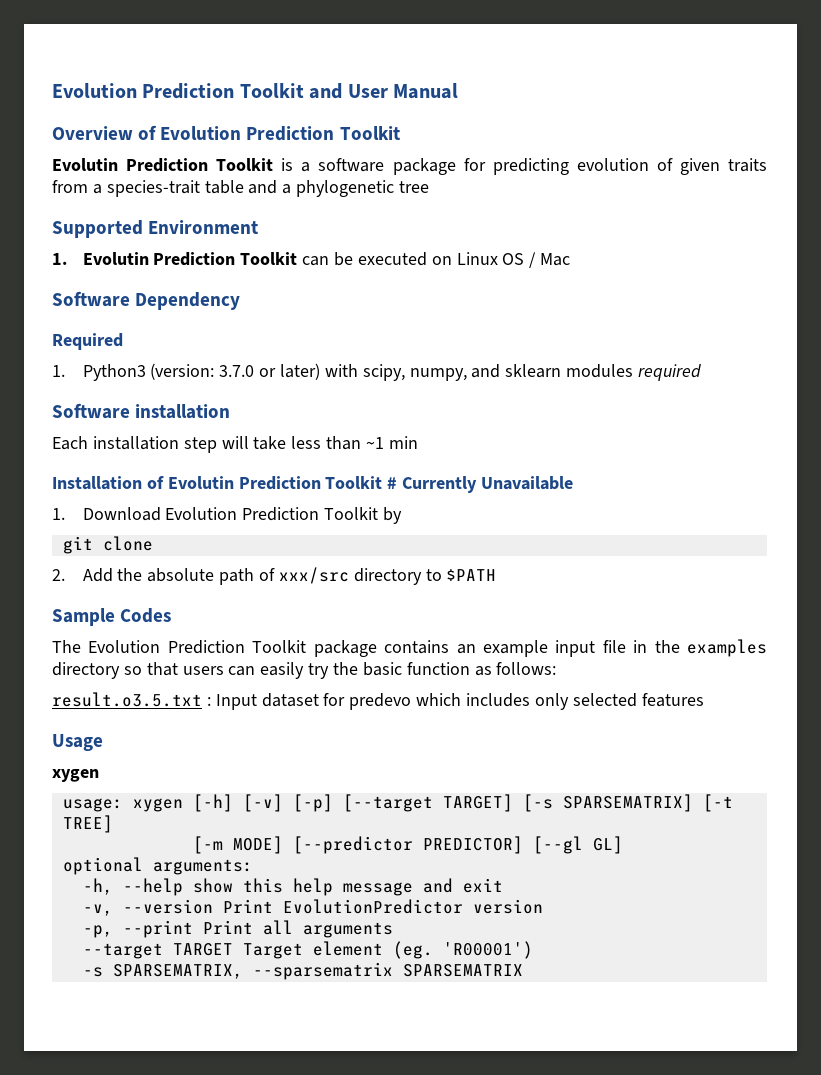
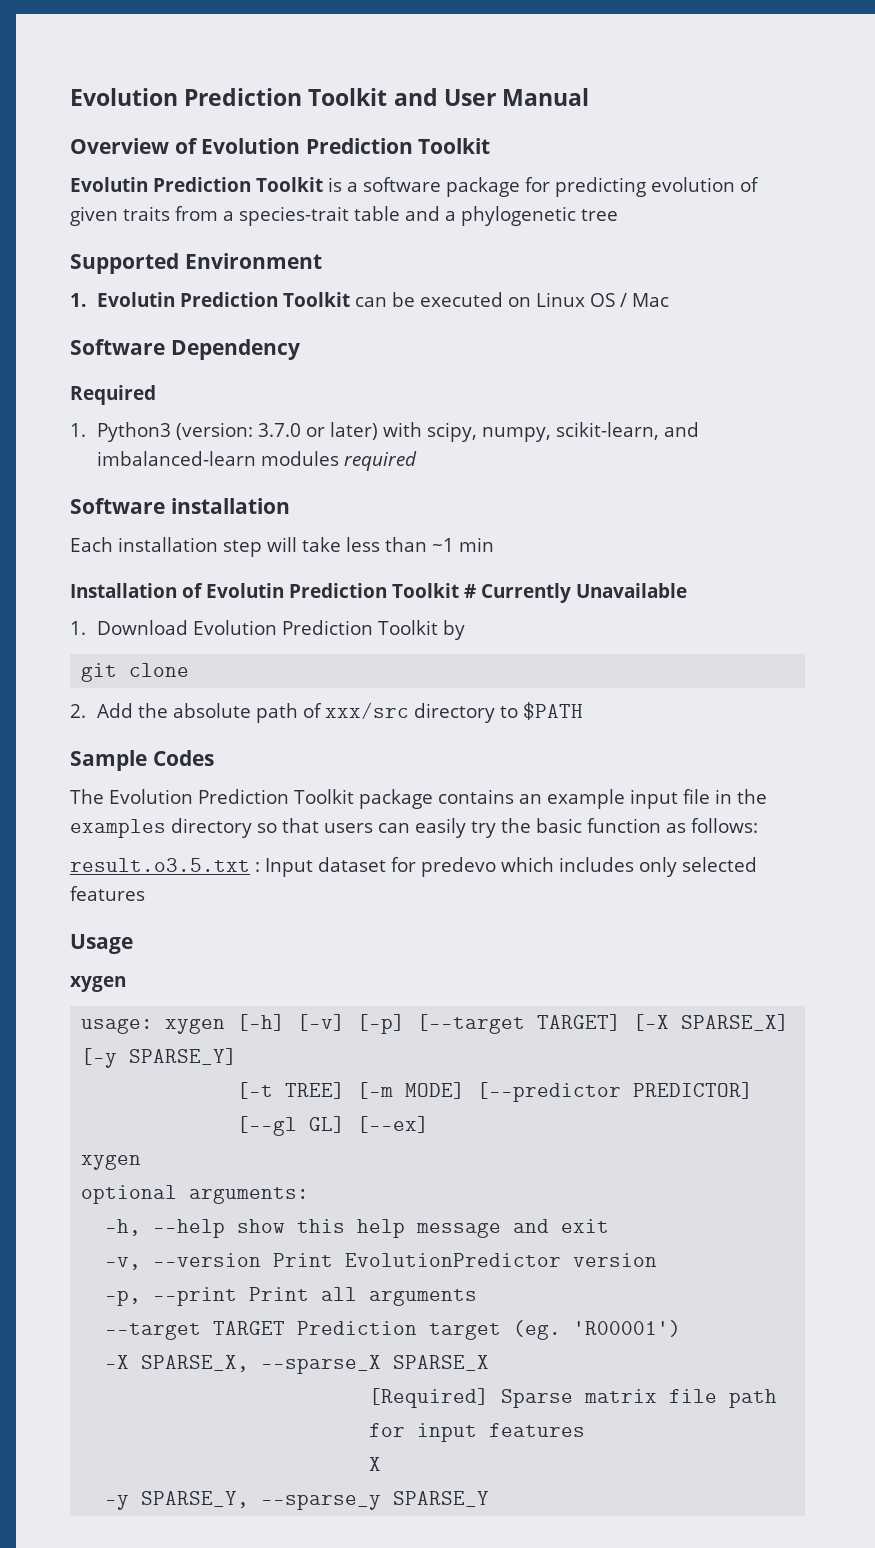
[471,364,562,378] and sklearn -> [555,422,699,440] [96,451,256,466] scikit-learn, and imbalanced-learn
[522,794,693,812] [-s SPARSEMATRIX] -> [633,1014,790,1031] [81,1048,238,1068] [-X SPARSE_X] [-y SPARSE_Y] //
(113, 824) // -> (346, 1090) none
(623, 845) none -> [357,1116,430,1133] [81,1154,142,1170] [--ex] // xygen
[242,941,383,959] Target element -> [297,1321,502,1340] Prediction target
[82,962,523,980] -s SPARSEMATRIX, --sparsematrix SPARSEMATRIX -> [105,1355,490,1374] [369,1388,778,1408] [369,1423,586,1442] [369,1457,382,1471] [105,1491,490,1510] -X SPARSE_X, --sparse_X SPARSE_X // [Required] Sparse matrix file path for input features // X // -y SPARSE_Y, --sparse_y SPARSE_Y

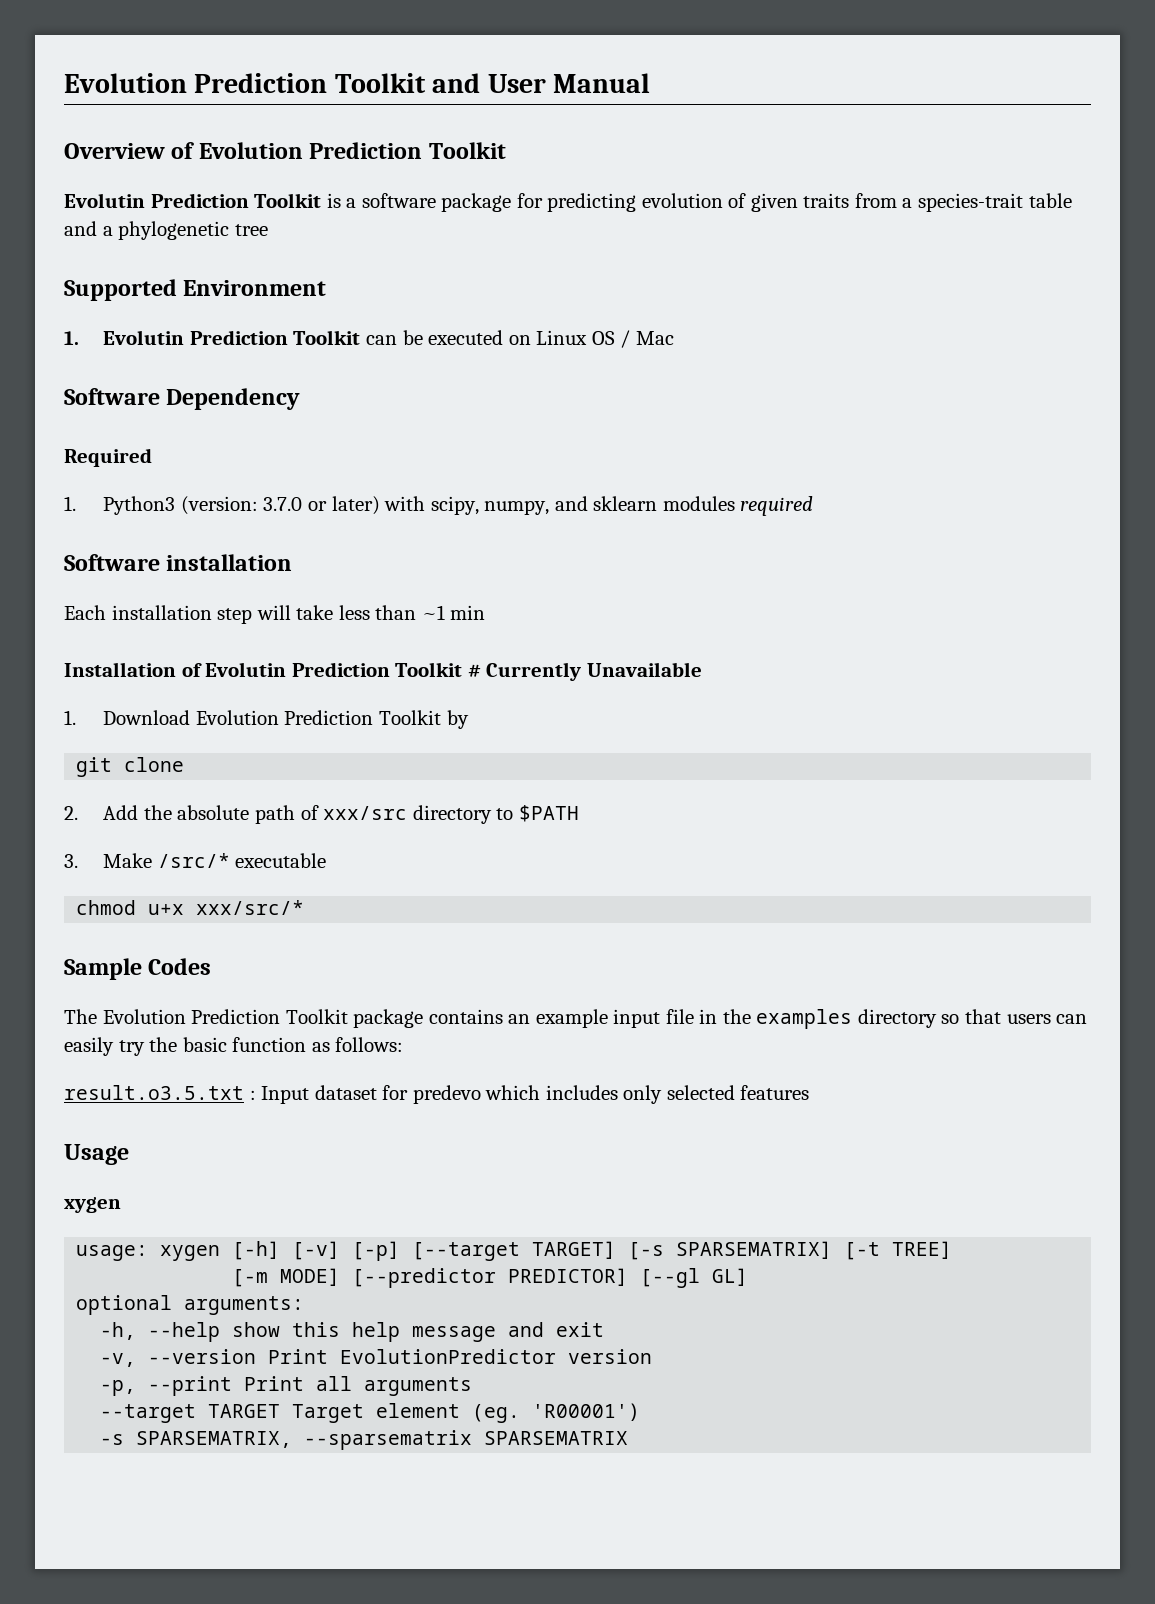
[555,422,699,440] [96,451,256,466] scikit-learn, and imbalanced-learn -> [554,496,658,511] and sklearn
(583, 711) none -> [64,853,327,868] [76,900,305,915] // 3. Make /src/* executable // chmod u+x xxx/src/*
[633,1014,790,1031] [81,1048,238,1068] [-X SPARSE_X] [-y SPARSE_Y] // -> [628,1241,833,1260] [-s SPARSEMATRIX]
(346, 1090) none -> (953, 1250) //
[357,1116,430,1133] [81,1154,142,1170] [--ex] // xygen -> (749, 1277) none
[297,1321,502,1340] Prediction target -> [292,1403,461,1423] Target element
[105,1355,490,1374] [369,1388,778,1408] [369,1423,586,1442] [369,1457,382,1471] [105,1491,490,1510] -X SPARSE_X, --sparse_X SPARSE_X // [Required] Sparse matrix file path for input features // X // -y SPARSE_Y, --sparse_y SPARSE_Y -> [100,1430,629,1450] -s SPARSEMATRIX, --sparsematrix SPARSEMATRIX

